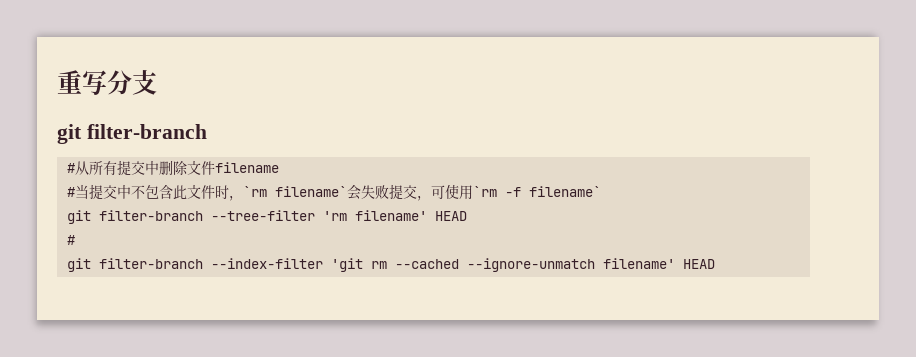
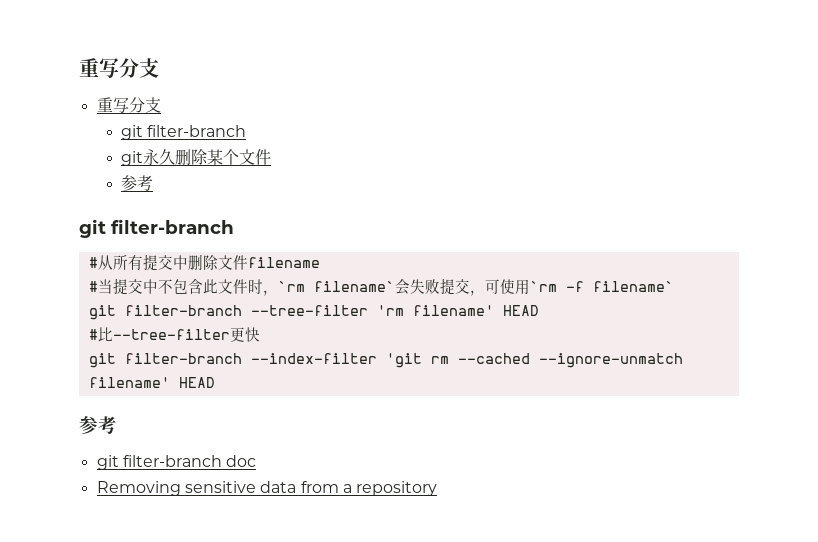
[57,70,157,95] 重写分支 -> [79,58,159,78] [96,97,161,113] [120,125,247,140] [120,149,271,166] [120,175,153,191] 重写分支 // 重写分支 // git filter-branch // git永久删除某个文件 // 参考
(75, 240) none -> [97,327,260,342] 比--tree-filter更快
(715, 264) none -> [79,416,117,434] [96,455,257,470] [96,481,438,496] // 参考 // git filter-branch doc // Removing sensitive data from a repository

